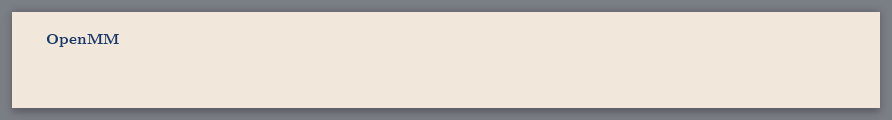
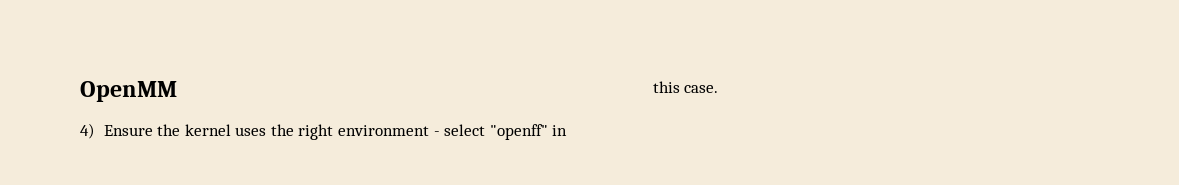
(119, 40) none -> [80,123,568,140] [652,81,719,93] // 4) Ensure the kernel uses the right environment - select "openff" in this case.

